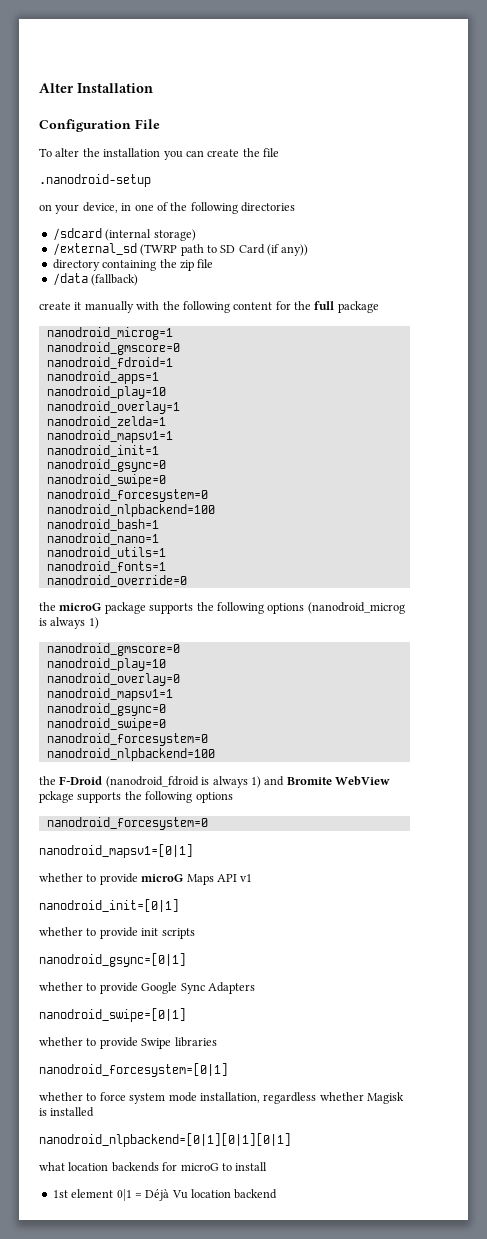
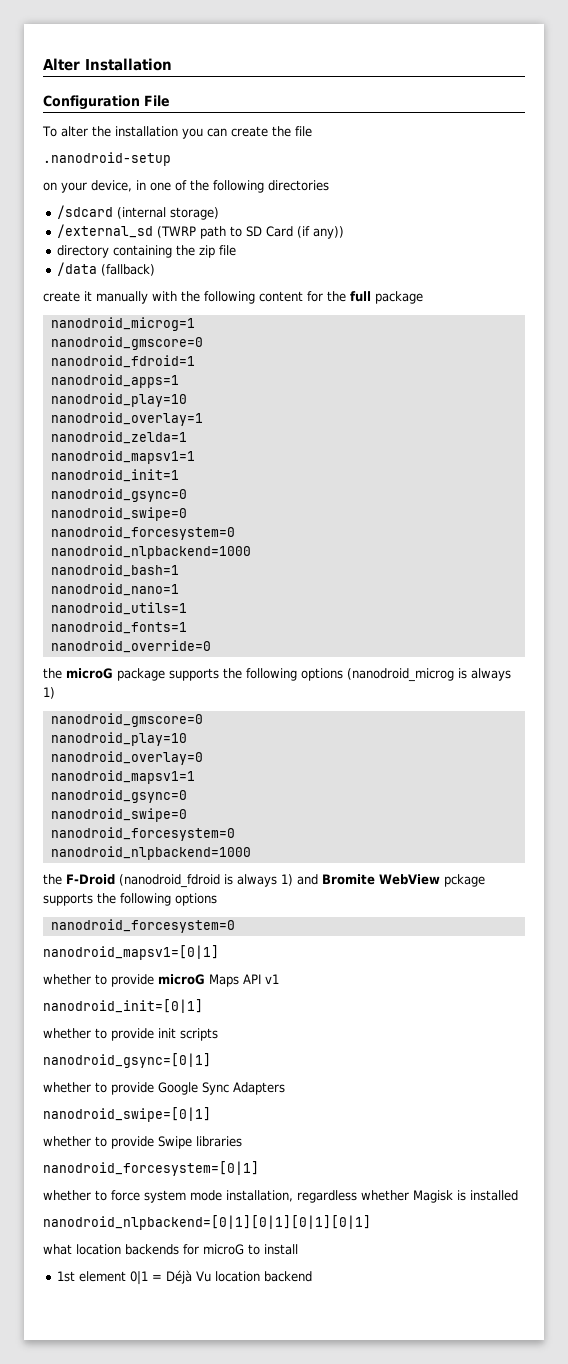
[46,504,215,517] nanodroid_nlpbackend=100 -> [50,545,251,559] nanodroid_nlpbackend=1000
[46,748,215,761] nanodroid_nlpbackend=100 -> [50,846,251,860] nanodroid_nlpbackend=1000
[39,1133,291,1147] nanodroid_nlpbackend=[0|1][0|1][0|1] -> [43,1215,371,1230] nanodroid_nlpbackend=[0|1][0|1][0|1][0|1]

